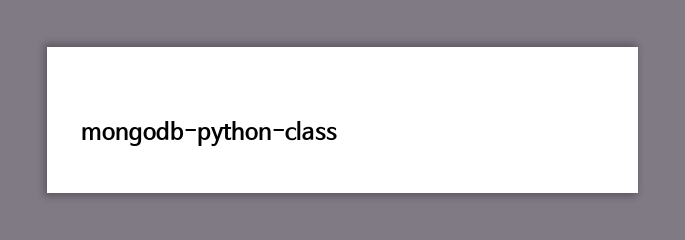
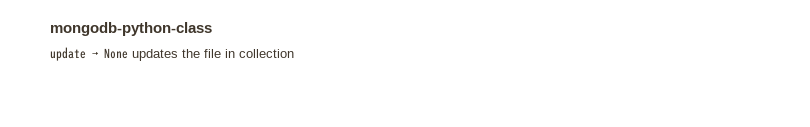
(337, 133) none -> [50,47,294,61] // update → None updates the file in collection

